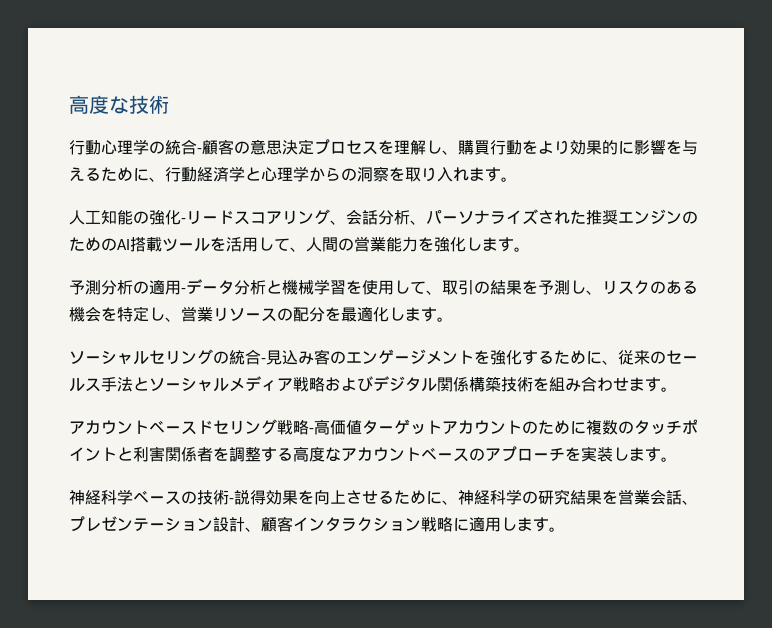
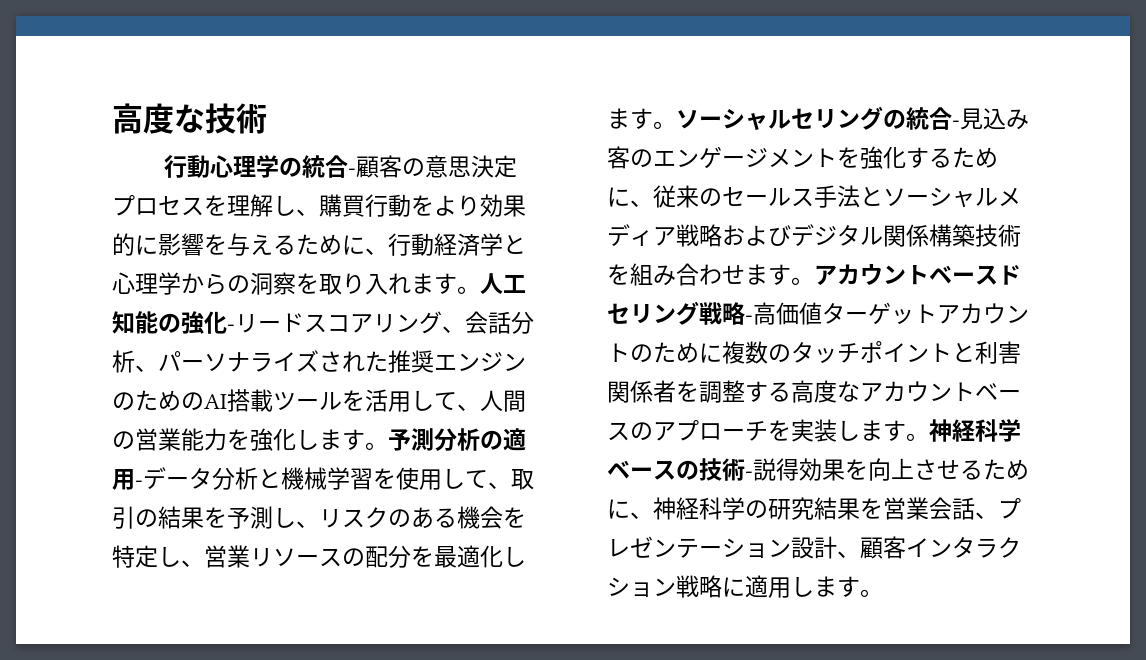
(517, 179) // -> (480, 290) none
(530, 249) // -> (388, 446) none
(453, 319) // -> (676, 125) none
(677, 389) // -> (814, 281) none
(677, 459) // -> (929, 437) none

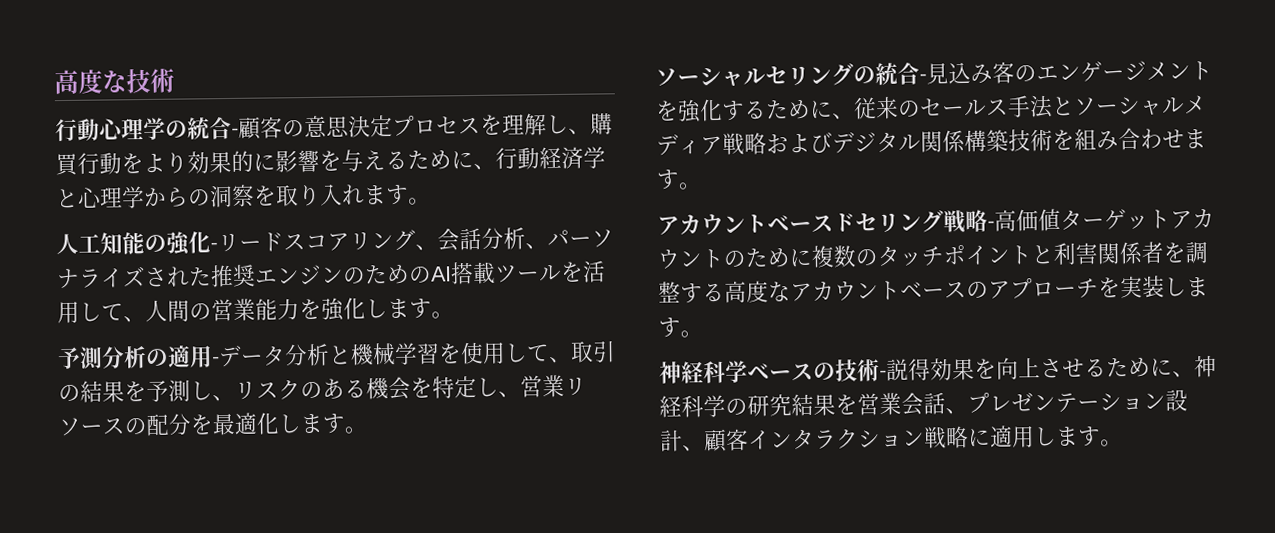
(480, 290) none -> (431, 201) //
(388, 446) none -> (454, 315) //
(676, 125) none -> (368, 430) //
(814, 281) none -> (702, 186) //
(929, 437) none -> (703, 334) //

